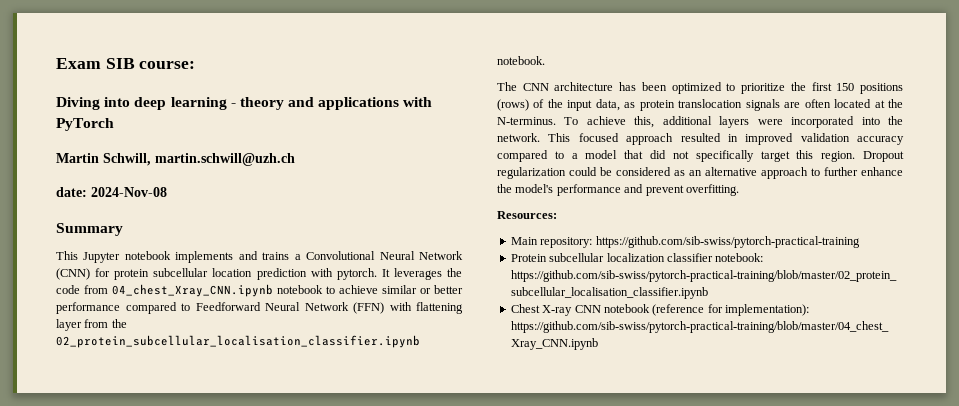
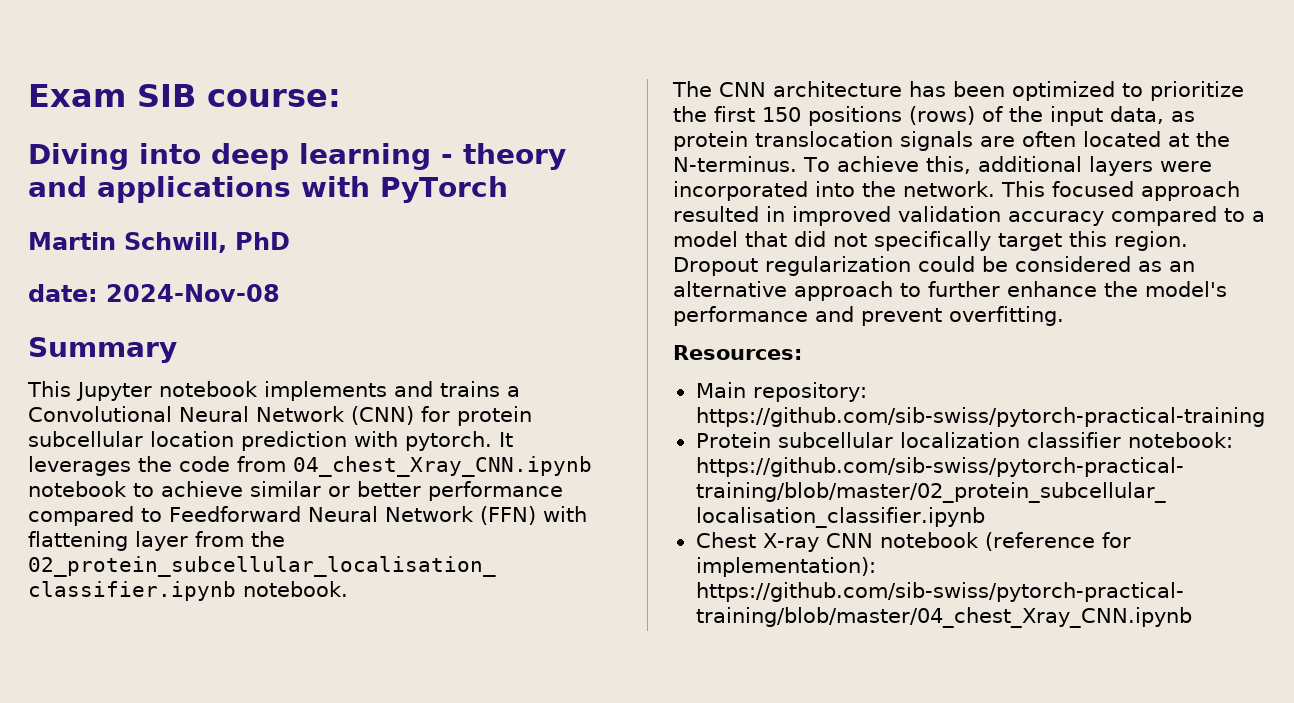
[155,153,295,166] martin.schwill@uzh.ch -> [235,232,290,250] PhD

